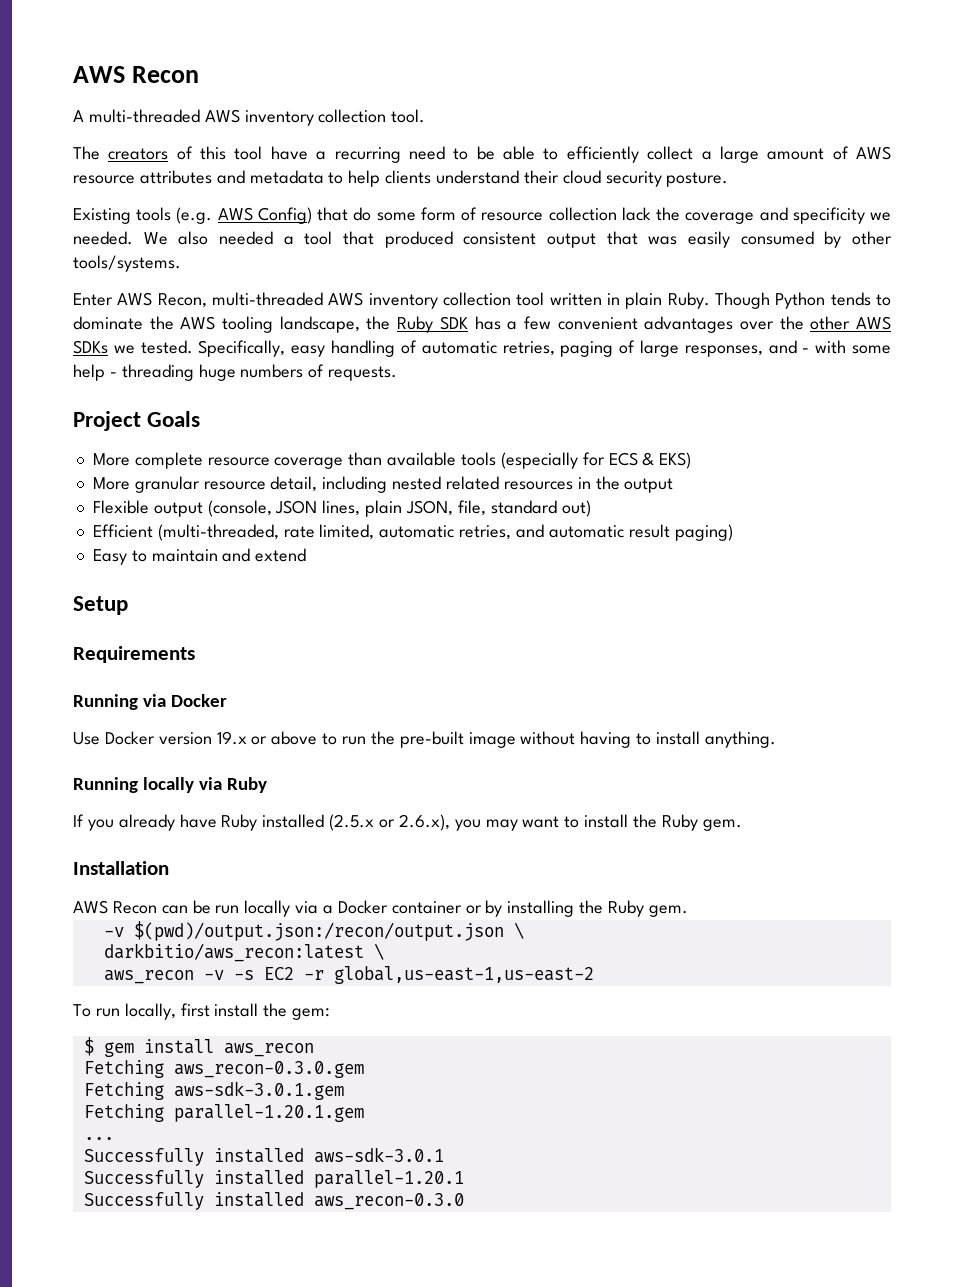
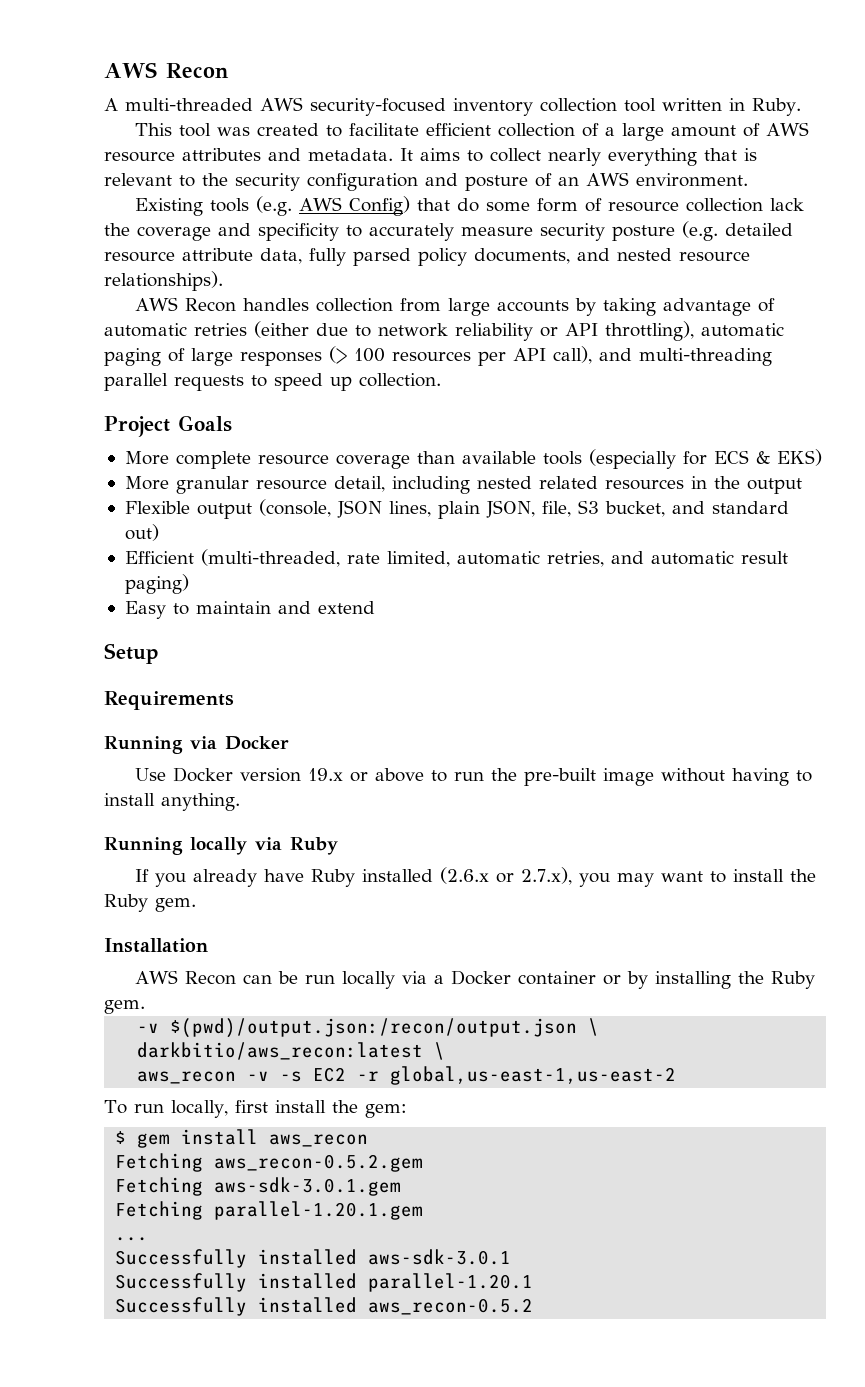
[244,109,426,126] [73,146,694,163] inventory collection tool. // The creators of this tool have a recurring need to be able to efficiently collect -> [309,98,801,116] [134,123,599,137] security-focused inventory collection tool written in Ruby. // This tool was created to facilitate efficient collection of
[249,170,729,187] metadata to help clients understand their cloud security posture. -> [308,148,757,166] [104,172,748,191] metadata. It aims to collect nearly everything that is relevant to the security configuration and posture of an AWS environment.
[870,212,892,221] [73,231,892,248] [73,255,181,272] [73,292,892,309] [73,316,891,333] [73,340,891,357] [73,364,398,381] we needed. We also needed a tool that produced consistent output that was easily consumed by other tools/systems. // Enter AWS Recon, multi-threaded AWS inventory collection tool written in plain Ruby. Though Python tends to dominate the AWS tooling landscape, the Ruby SDK has a few convenient advantages over the other AWS SDKs we tested. Specifically, easy handling of automatic retries, paging of large responses, and - with some help - threading huge numbers of requests. -> [346,221,793,241] [104,248,750,266] [104,271,223,291] [134,297,775,316] [104,321,784,341] [104,346,772,366] [104,373,441,391] to accurately measure security posture (e.g. detailed resource attribute data, fully parsed policy documents, and nested resource relationships). // AWS Recon handles collection from large accounts by taking advantage of automatic retries (either due to network reliability or API throttling), automatic paging of large responses (> 100 resources per API call), and multi-threading parallel requests to speed up collection.
(486, 508) none -> [577,500,705,517] S3 bucket, and
[329,814,450,831] (2.5.x or 2.6.x), -> [439,867,572,885] (2.6.x or 2.7.x),
[173,1061,364,1078] aws_recon-0.3.0.gem -> [214,1154,424,1172] aws_recon-0.5.2.gem
[313,1193,464,1210] aws_recon-0.3.0 -> [368,1298,534,1315] aws_recon-0.5.2

